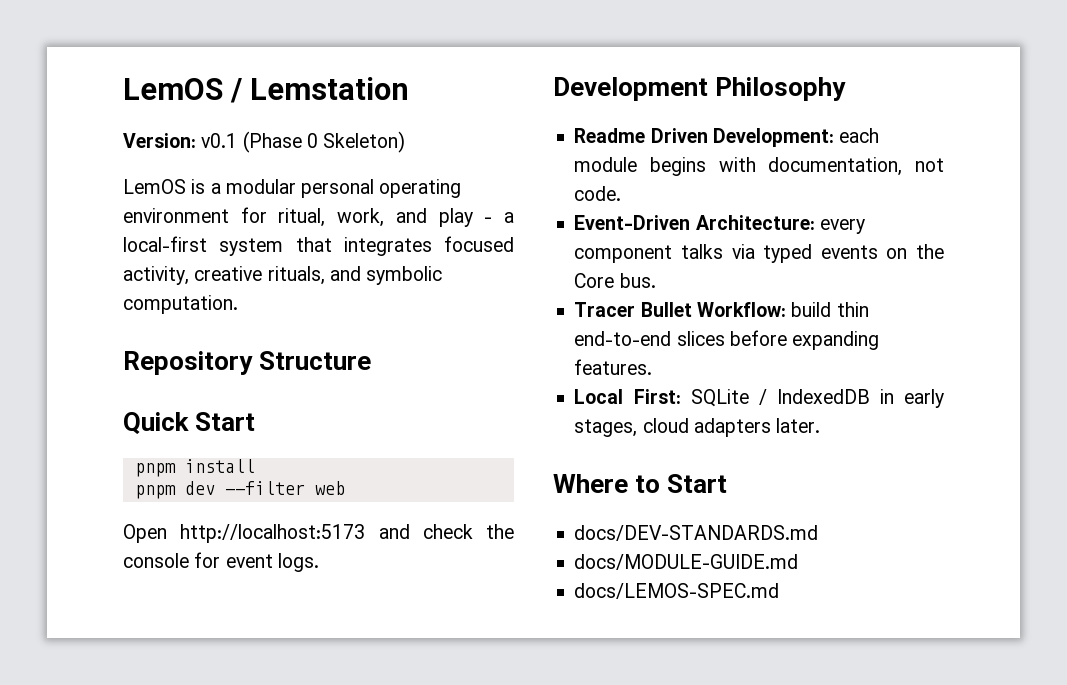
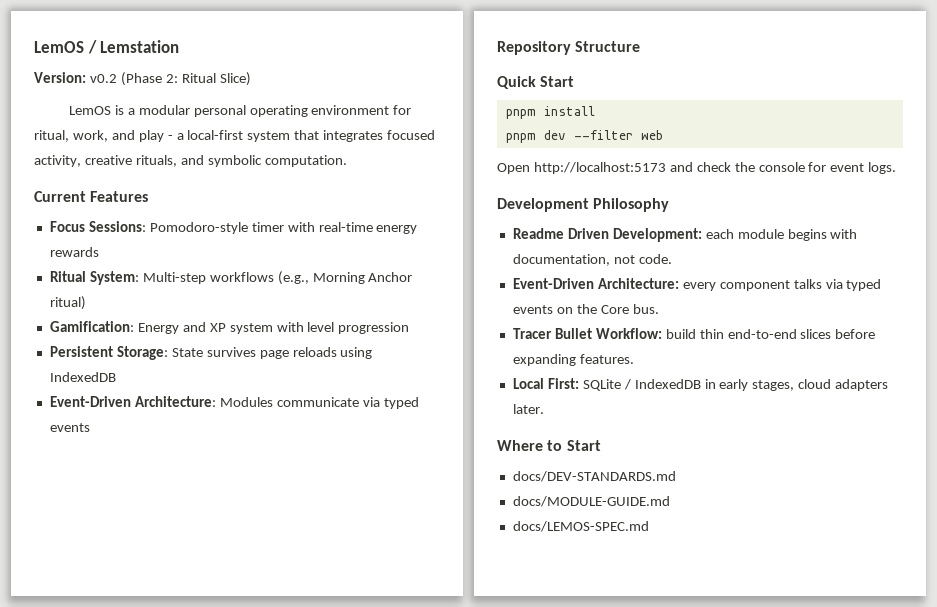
[201,131,406,153] v0.1 (Phase 0 Skeleton) -> [89,72,251,86] v0.2 (Phase 2: Ritual Slice)
(238, 304) none -> [34,191,149,202] [49,221,418,234] [49,247,99,257] [49,271,413,285] [49,296,86,310] [49,321,410,334] [49,346,373,360] [49,372,116,382] [49,396,419,409] [49,423,90,432] // Current Features // Focus Sessions: Pomodoro-style timer with real-time energy rewards // Ritual System: Multi-step workflows (e.g., Morning Anchor ritual) // Gamification: Energy and XP system with level progression // Persistent Storage: State survives page reloads using IndexedDB // Event-Driven Architecture: Modules communicate via typed events

